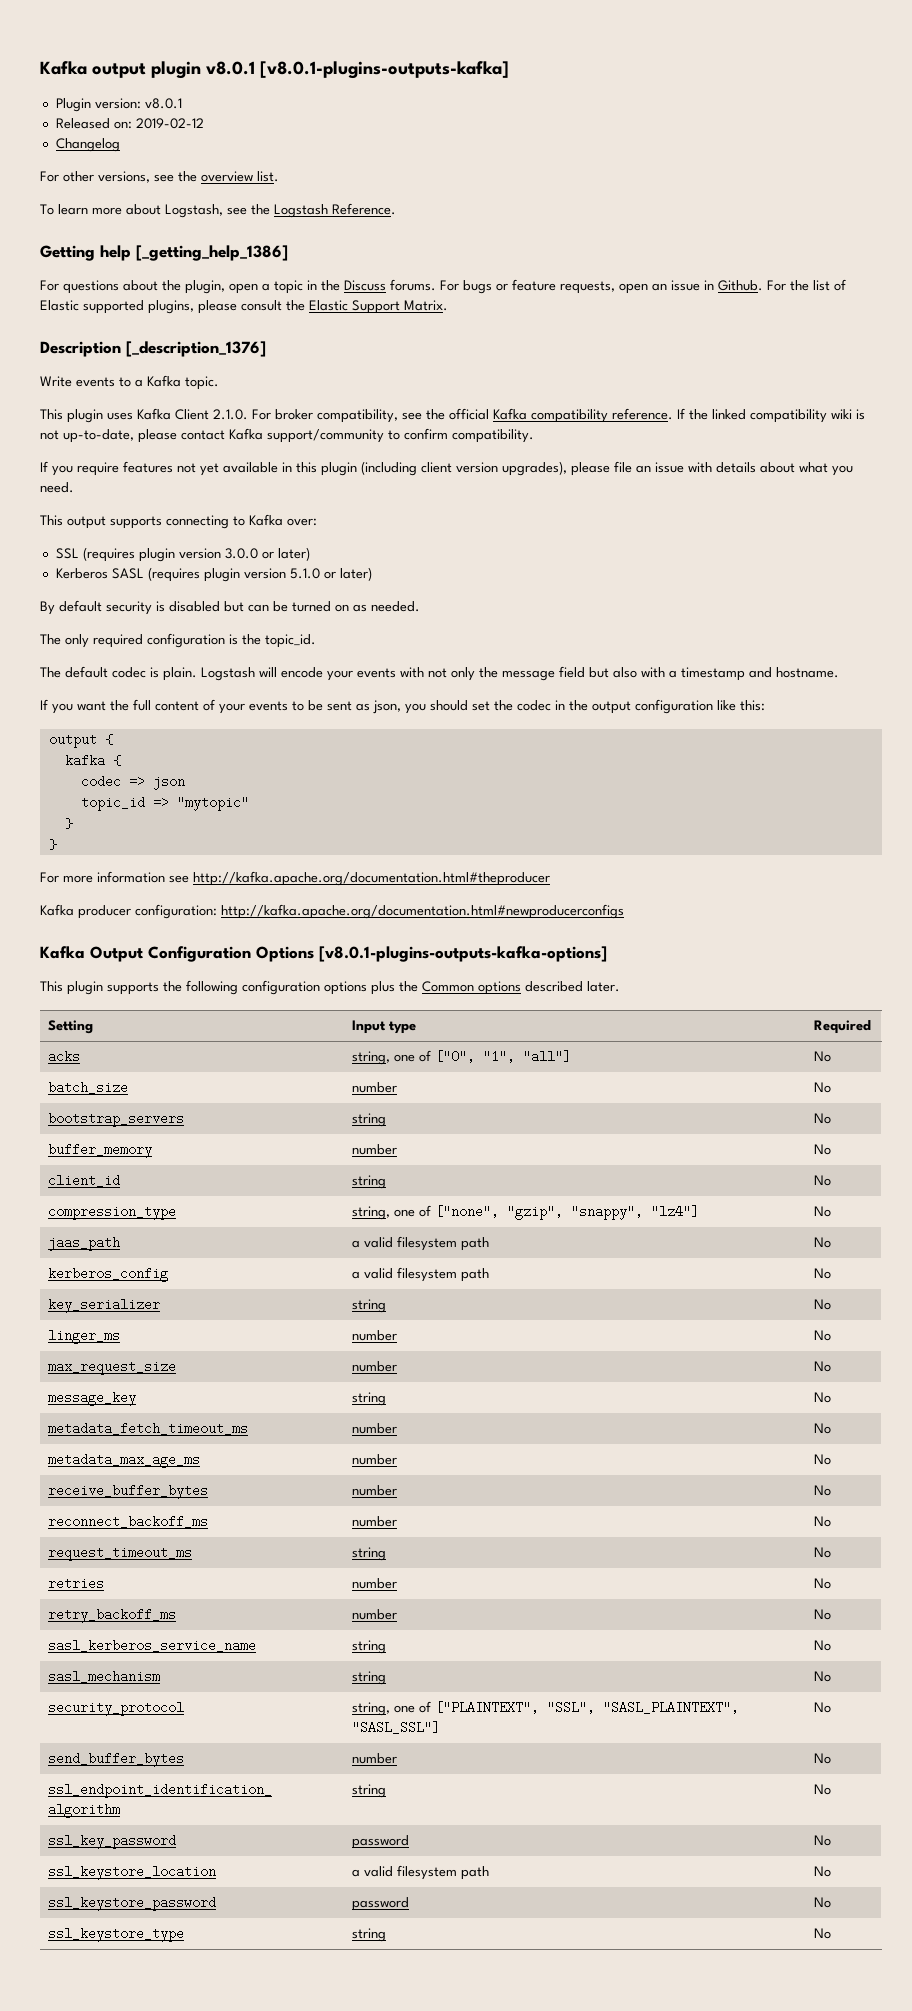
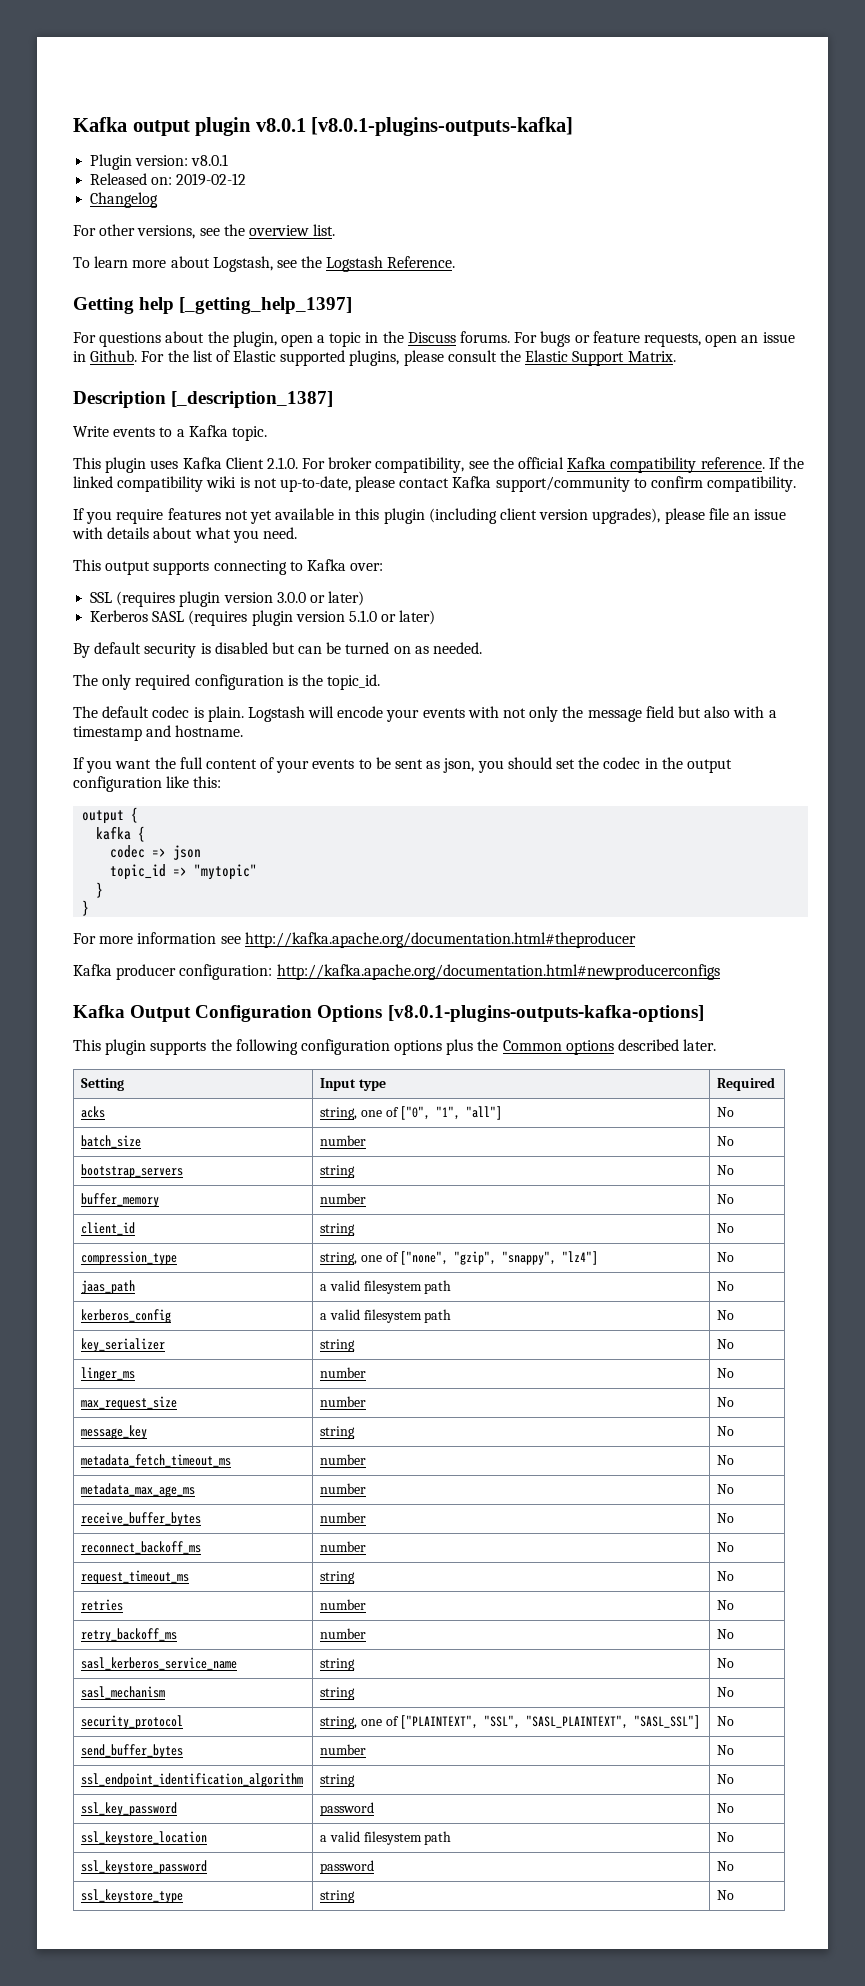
[136,245,288,261] [_getting_help_1386] -> [179,297,353,314] [_getting_help_1397]
[126,341,266,357] [_description_1376] -> [171,391,334,408] [_description_1387]

